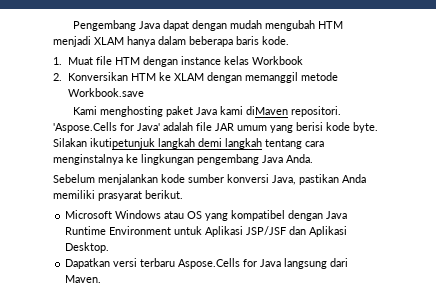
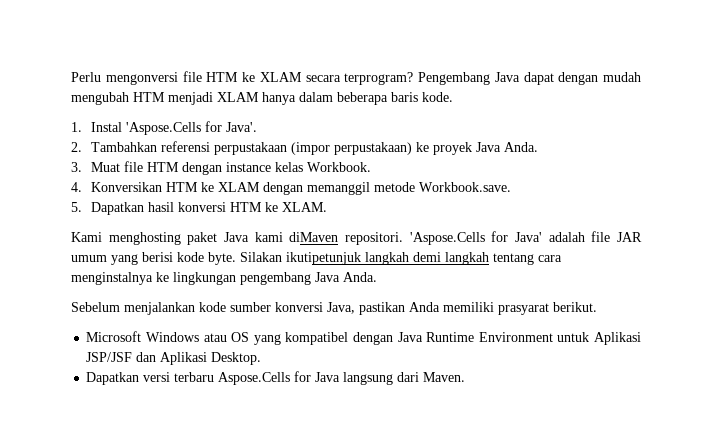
(73, 25) none -> [71,71,414,85] Perlu mengonversi file HTM ke XLAM secara terprogram?
(62, 61) none -> [90,121,257,135] [71,141,538,155] [71,162,82,172] Instal 'Aspose.Cells for Java'. // 2. Tambahkan referensi perpustakaan (impor perpustakaan) ke proyek Java Anda. // 3.
[251,56,303,65] [53,73,62,81] Workbook // 2. -> [306,162,371,172] [71,182,82,192] Workbook. // 4.
[67,88,144,97] Workbook.save -> [418,182,511,192] [71,202,327,215] Workbook.save. // 5. Dapatkan hasil konversi HTM ke XLAM.

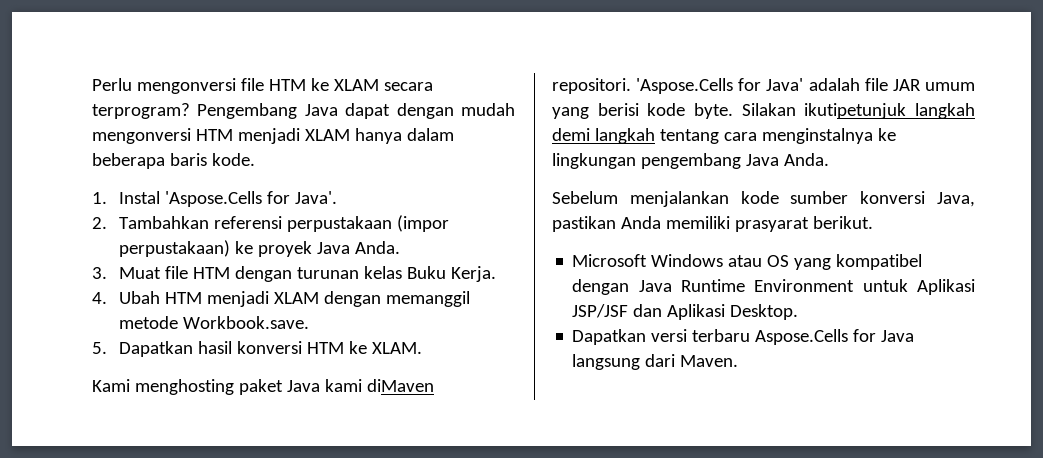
[71,92,129,105] mengubah -> [92,128,191,144] mengonversi
[225,162,371,172] [71,182,214,192] instance kelas Workbook. // 4. Konversikan HTM ke -> [296,266,496,282] [92,291,269,307] turunan kelas Buku Kerja. // 4. Ubah HTM menjadi

